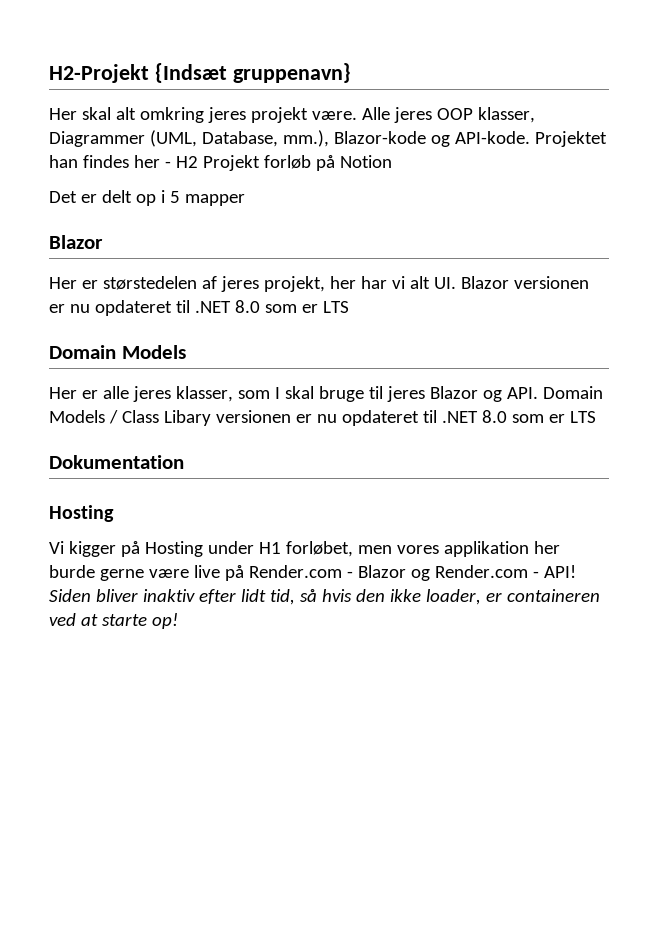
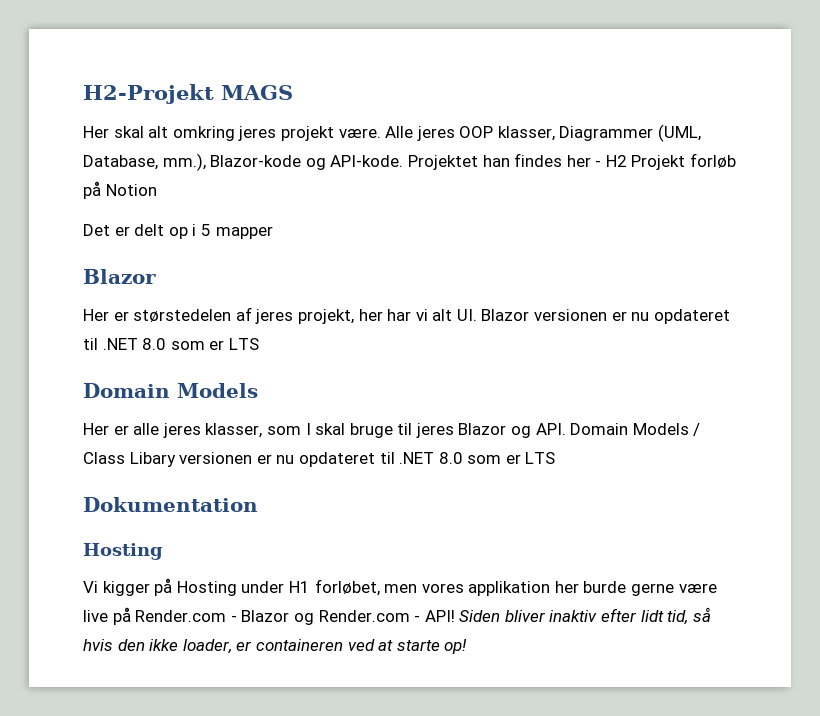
[154,63,351,83] {Indsæt gruppenavn} -> [221,85,293,100] MAGS

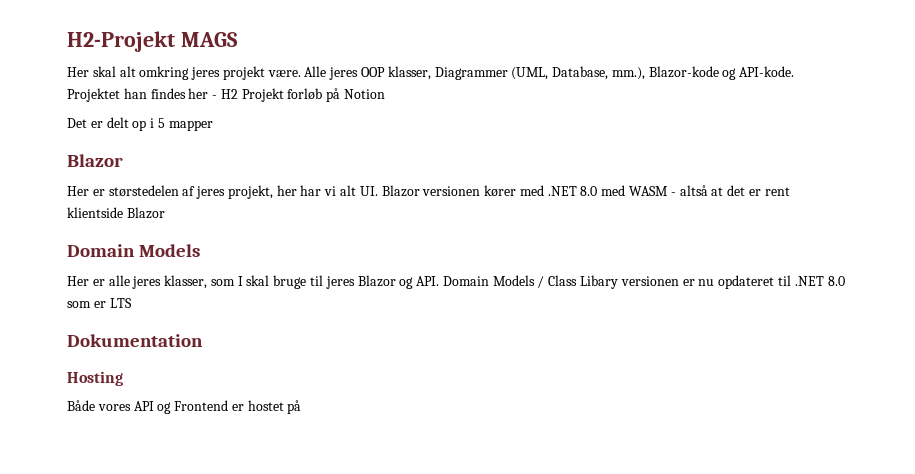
[611,309,730,324] [83,338,259,350] er nu opdateret til .NET 8.0 som er LTS -> [484,185,790,197] [67,207,165,219] kører med .NET 8.0 med WASM - altså at det er rent klientside Blazor
[83,578,717,596] [83,607,711,625] [83,639,468,654] Vi kigger på Hosting under H1 forløbet, men vores applikation her burde gerne være live på Render.com - Blazor og Render.com - API! Siden bliver inaktiv efter lidt tid, så hvis den ikke loader, er containeren ved at starte op! -> [67,400,302,414] Både vores API og Frontend er hostet på

